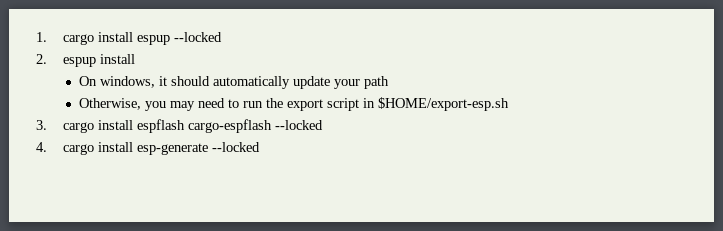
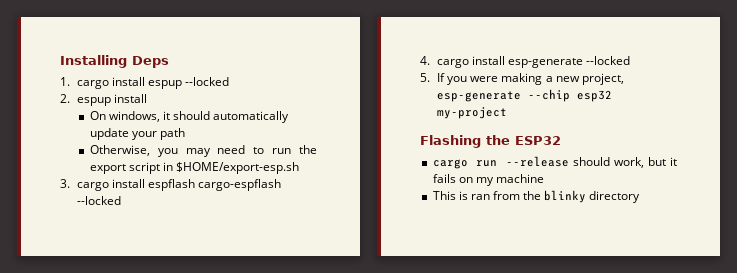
(36, 37) none -> [60,55,169,68] Installing Deps //
(261, 147) none -> [420,73,624,85] [437,89,613,102] [437,107,508,119] [420,135,561,148] [432,156,677,169] [432,174,544,186] [432,190,641,203] // 5. If you were making a new project, esp-generate --chip esp32 my-project // Flashing the ESP32 // cargo run --release should work, but it fails on my machine // This is ran from the blinky directory

